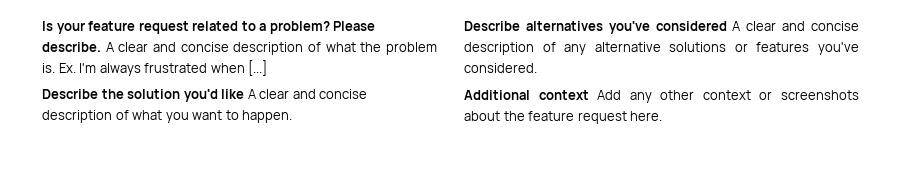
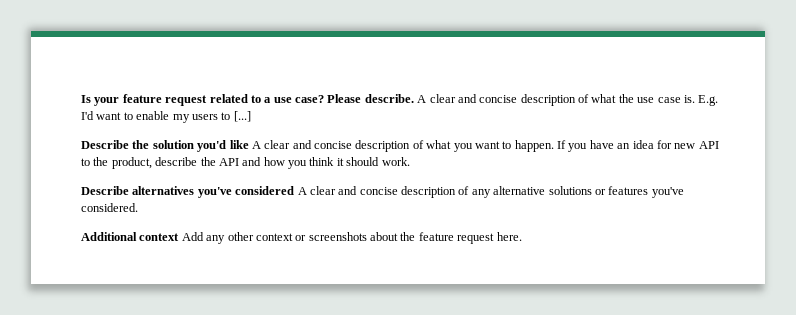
[269,21,330,34] problem? -> [273,95,324,103] use case?
[386,42,438,55] [42,63,245,76] problem is. Ex. I'm always frustrated when -> [637,95,719,106] [81,111,231,123] use case is. E.g. I'd want to enable my users to
(293, 116) none -> [557,140,719,152] [81,157,410,169] If you have an idea for new API to the product, describe the API and how you think it should work.

